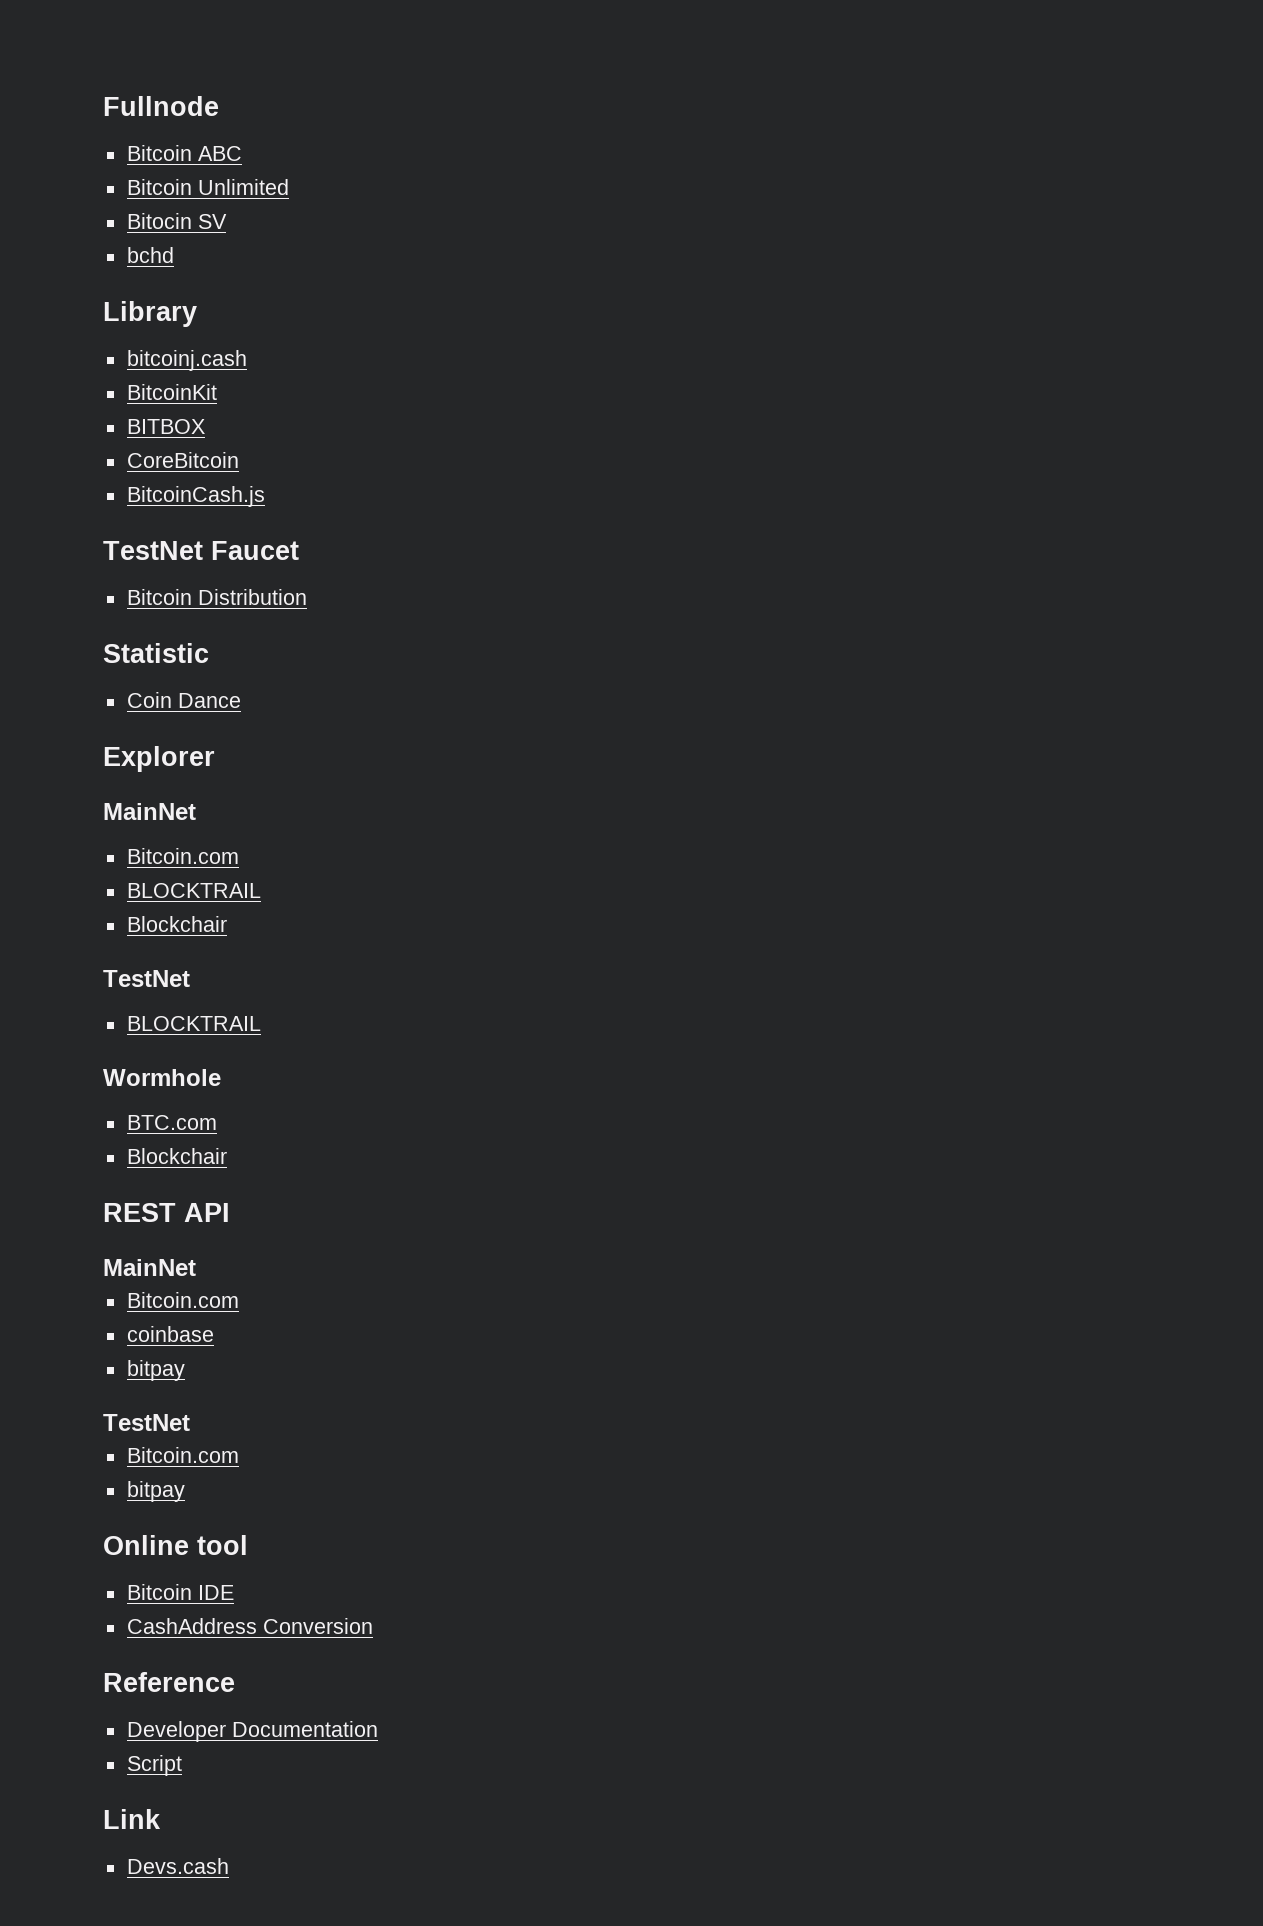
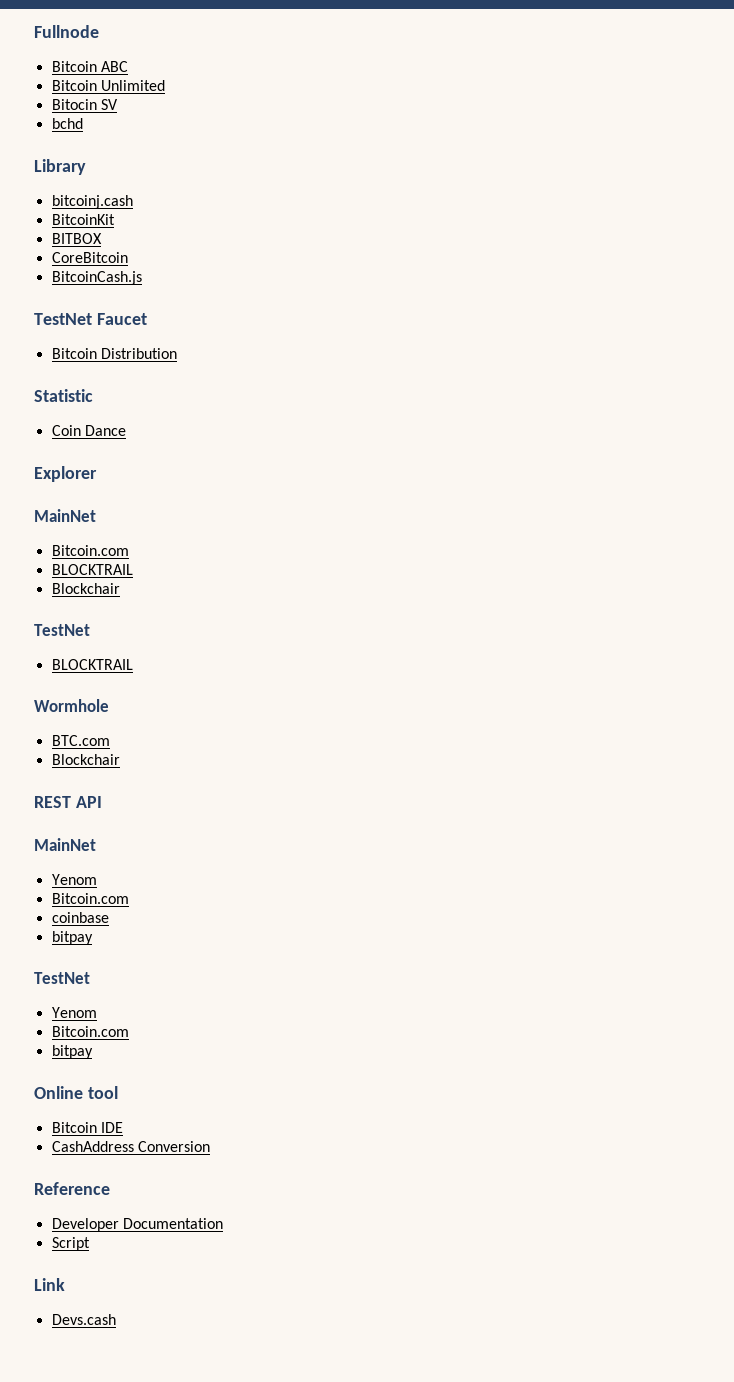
(196, 1267) none -> [51,874,97,885] // Yenom
(190, 1422) none -> [51,1007,97,1018] // Yenom

